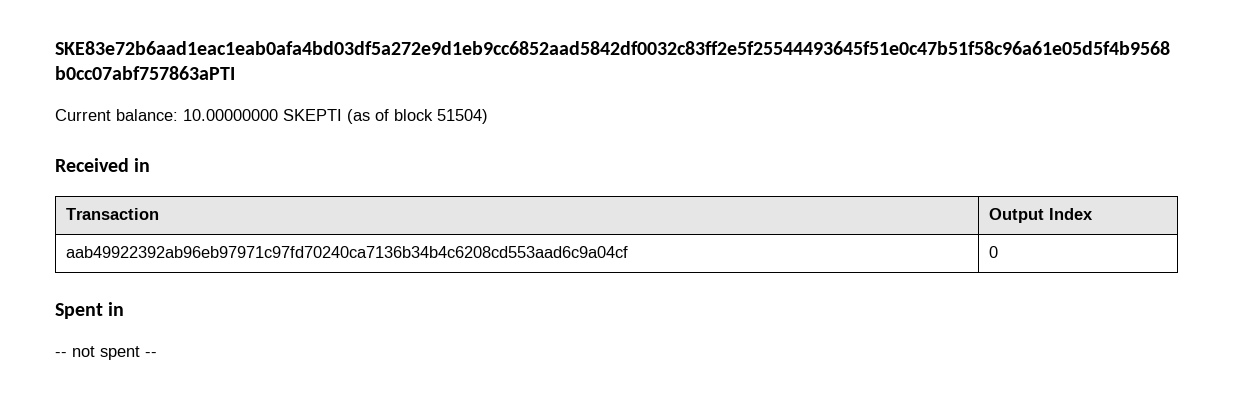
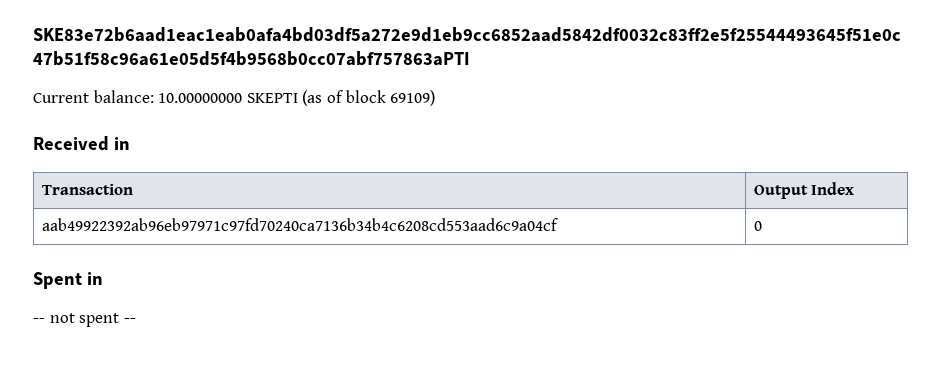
[437,109,488,124] 51504) -> [390,90,436,106] 69109)

